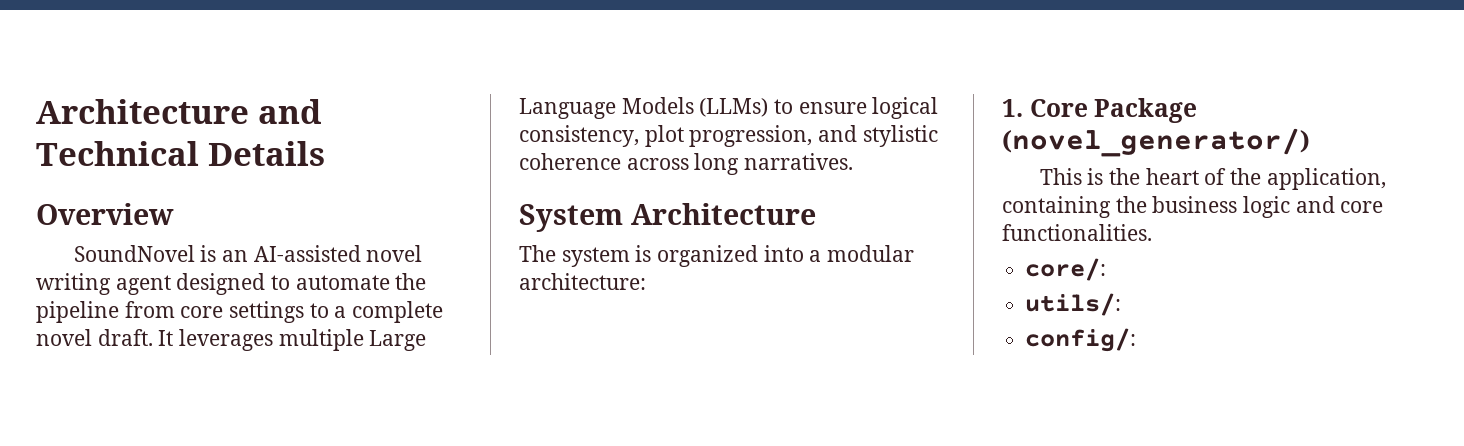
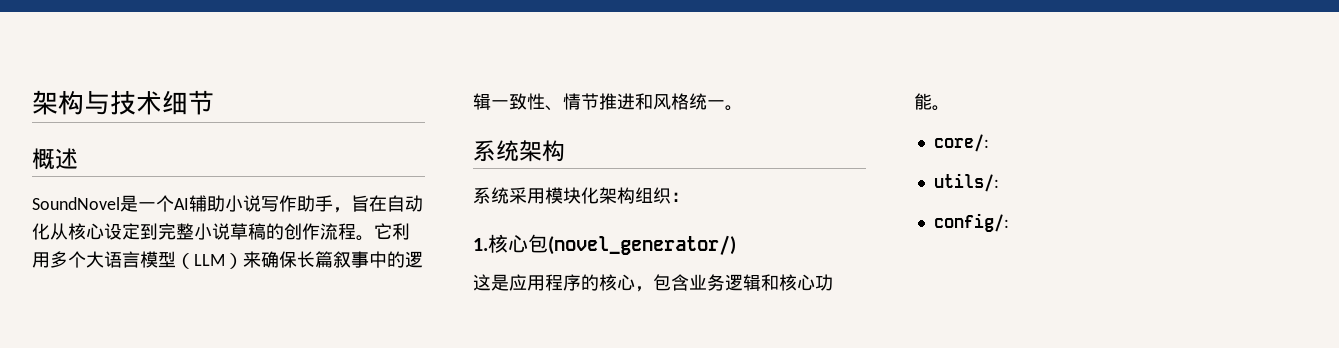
[36,99,321,124] [36,141,325,166] [36,203,174,225] [73,245,423,262] [36,273,427,295] [36,301,444,323] [36,329,427,351] [519,97,939,119] [519,125,938,147] [519,153,854,175] [519,203,816,232] [519,245,915,267] [519,273,646,290] Architecture and Technical Details // Overview // SoundNovel is an AI-assisted novel writing agent designed to automate the pipeline from core settings to a complete novel draft. It leverages multiple Large Language Models (LLMs) to ensure logical consistency, plot progression, and stylistic coherence across long narratives. // System Architecture // The system is organized into a modular architecture: -> [32,90,214,115] [32,148,78,170] [32,195,423,213] [32,223,410,241] [32,251,423,269] [473,93,743,111] [473,140,565,162] [473,187,689,204] 架构与技术细节 // 概述 // SoundNovel是一个AI辅助小说写作助手，旨在自动化从核心设定到完整小说草稿的创作流程。它利用多个大语言模型（LLM）来确保长篇叙事中的逻辑一致性、情节推进和风格统一。 // 系统架构 // 系统采用模块化架构组织：
[1029,98,1198,123] Core Package -> [488,234,548,253] 核心包
[1039,168,1386,190] [1002,196,1384,218] [1002,224,1152,241] This is the heart of the application, containing the business logic and core functionalities. -> [473,274,833,292] [914,93,950,111] 这是应用程序的核心，包含业务逻辑和核心功能。

